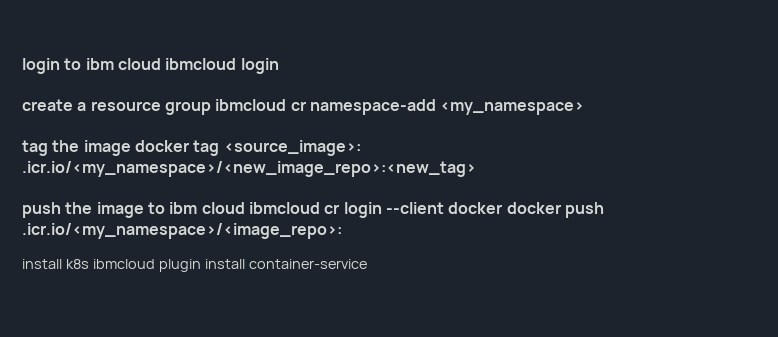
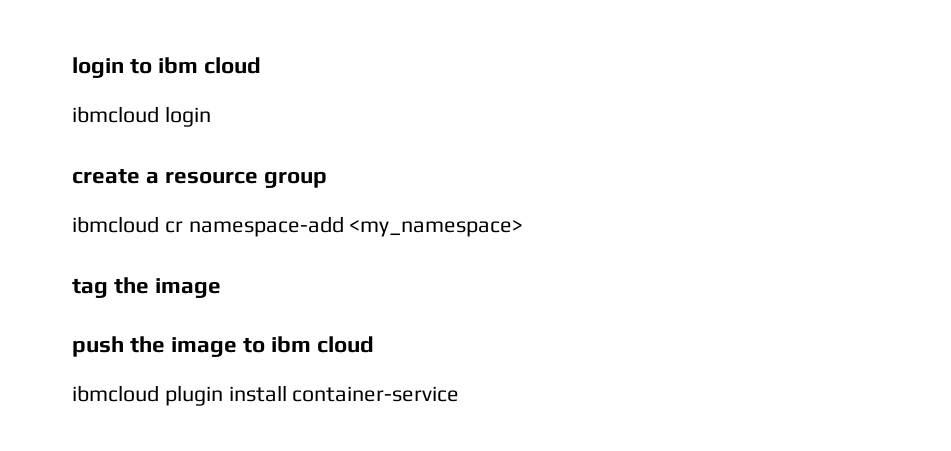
(161, 64) none -> (262, 65) //
(211, 108) none -> (328, 179) //
[134,140,361,156] [22,161,476,177] docker tag <source_image>: .icr.io/<my_namespace>/<new_image_repo>:<new_tag> -> (222, 288) none
[248,202,604,218] [22,223,342,239] [22,259,89,269] ibmcloud cr login --client docker docker push .icr.io/<my_namespace>/<image_repo>: // install k8s -> (375, 344) //

